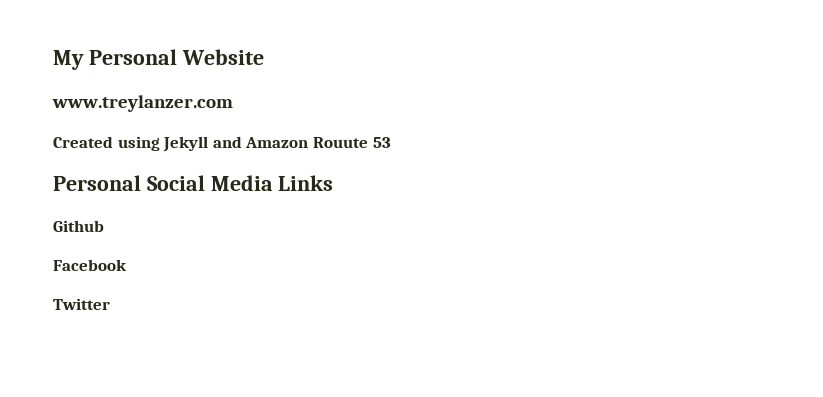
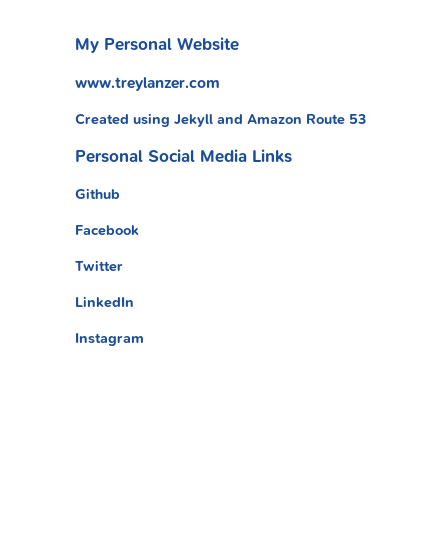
[312,137,368,148] Rouute -> [306,114,345,125] Route
(110, 304) none -> [75,296,134,308] [75,333,144,346] // LinkedIn // Instagram

